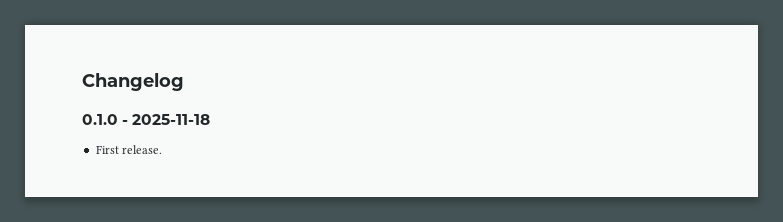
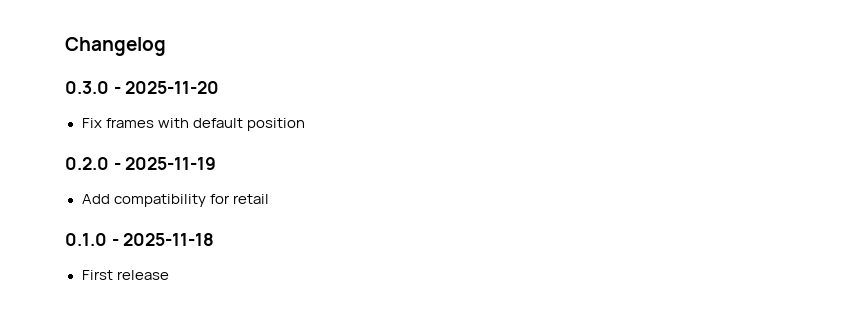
(184, 82) none -> [65,81,220,94] [81,118,305,131] [65,157,217,170] [81,194,269,207] // 0.3.0 - 2025-11-20 // Fix frames with default position // 0.2.0 - 2025-11-19 // Add compatibility for retail
[122,145,163,154] release. -> [116,270,169,280] release

